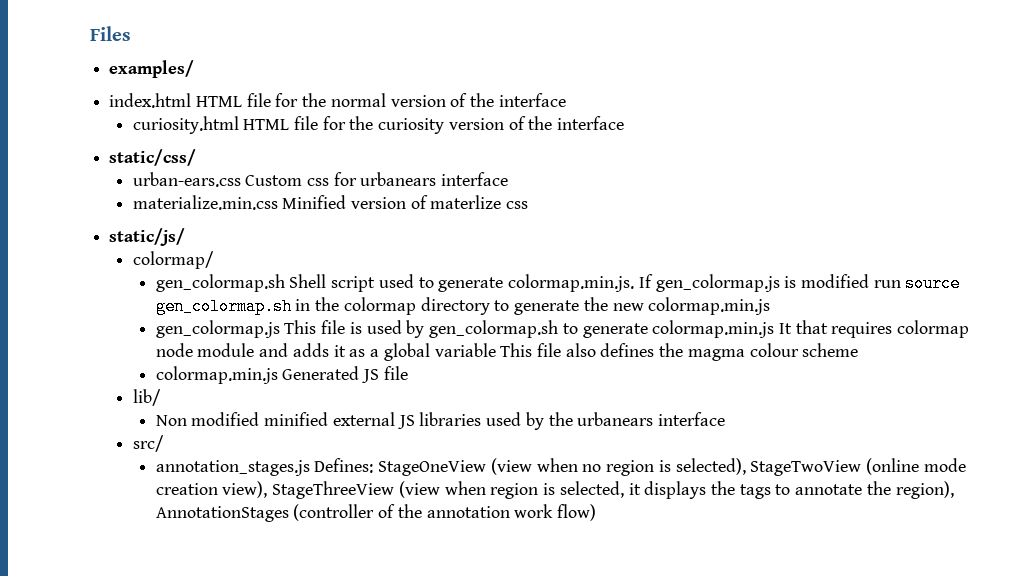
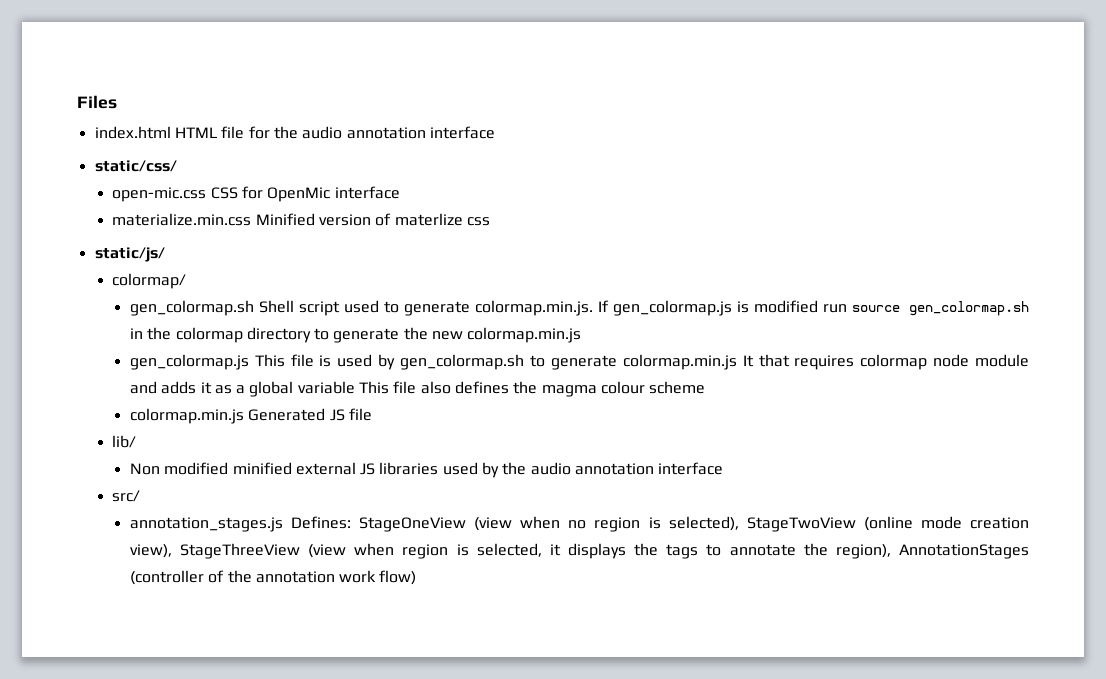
[109,60,195,78] // examples/ -> (117, 102) none
[330,93,566,107] [132,116,625,134] [109,149,197,166] [132,172,437,187] normal version of the interface // curiosity.html HTML file for the curiosity version of the interface // static/css/ // urban-ears.css Custom css for urbanears -> [302,126,495,139] [94,160,177,172] [112,186,331,202] audio annotation interface // static/css/ // open-mic.css CSS for OpenMic
[577,412,654,426] urbanears -> [530,462,655,475] audio annotation

